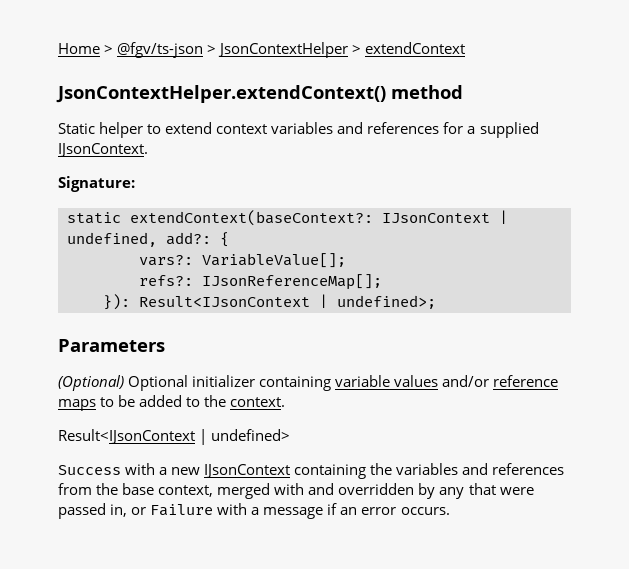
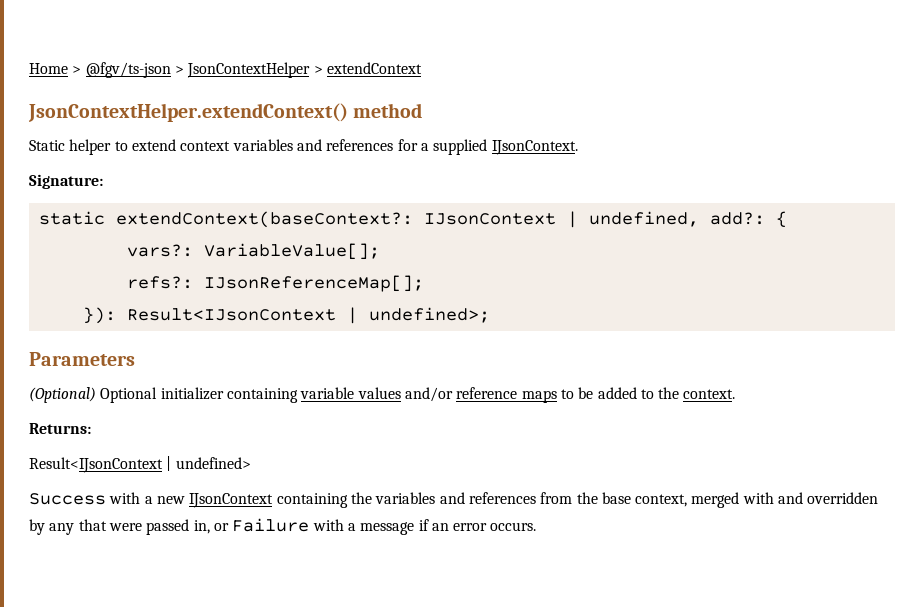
(286, 402) none -> [29,423,91,434] // Returns:

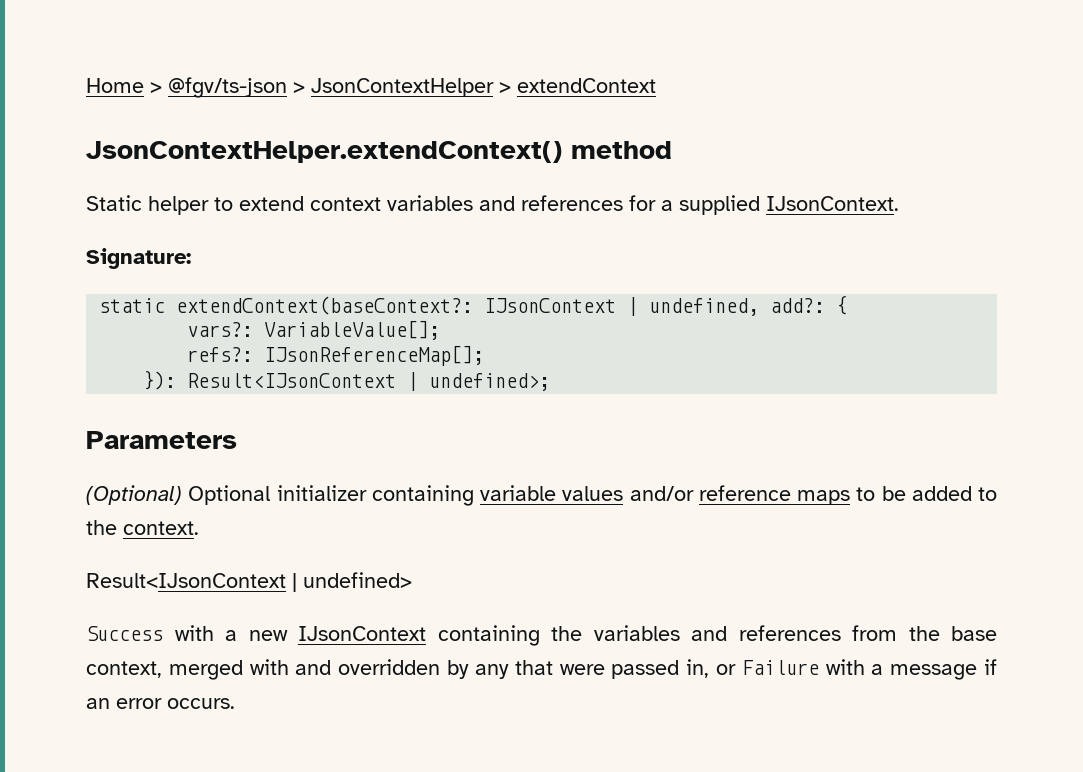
[29,423,91,434] // Returns: -> (199, 528) none

